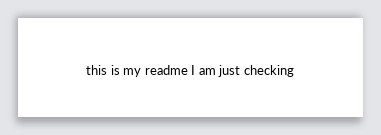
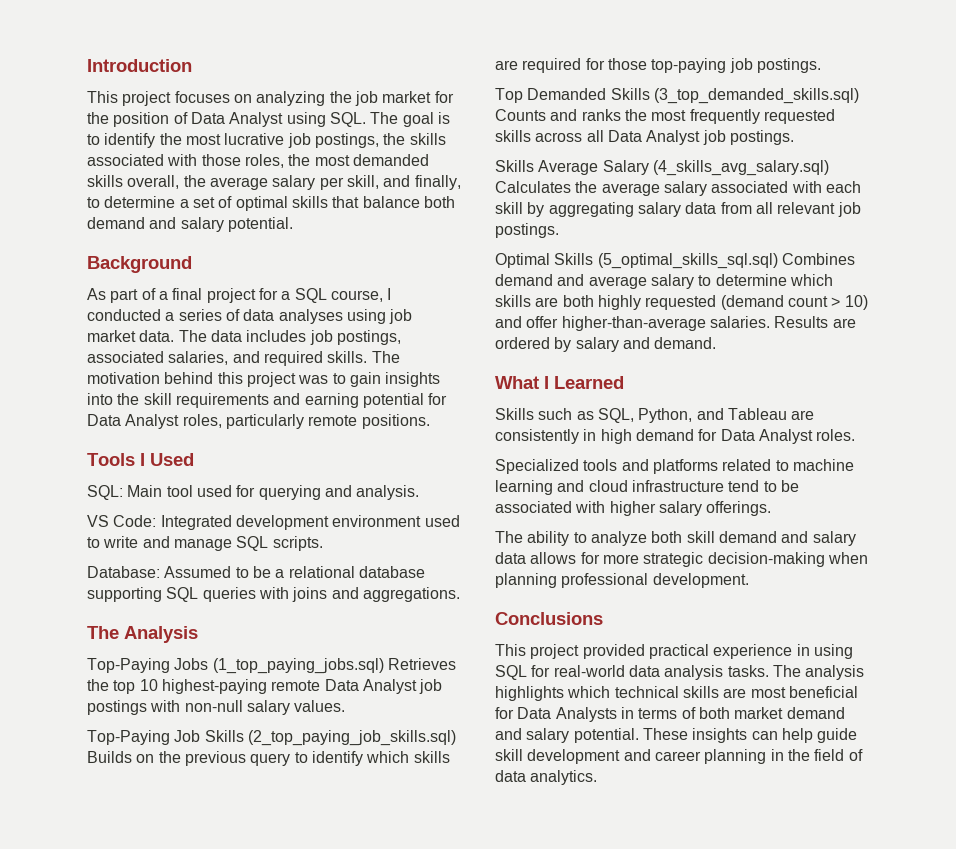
[86,65,294,77] this is my readme I am just checking -> [87,59,192,72] [87,91,454,106] [87,112,450,127] [87,133,446,148] [87,154,429,168] [87,175,461,190] [87,196,455,211] [87,217,293,232] [87,256,192,273] [87,288,392,303] [87,309,413,324] [87,330,401,345] [87,351,400,366] [87,372,441,387] [87,393,448,408] [87,414,430,429] [87,453,194,466] [87,485,420,500] [87,515,460,530] [87,536,323,551] [87,566,425,578] [87,587,460,602] [87,626,198,643] [87,658,456,674] [87,679,443,694] [87,700,346,715] [87,730,456,746] [87,751,450,766] [495,58,821,73] [495,88,859,104] [495,109,835,124] [495,130,794,145] [495,160,829,176] [495,181,861,196] [495,202,861,217] [495,223,559,238] [495,253,855,269] [495,274,833,289] [495,295,868,310] [495,316,856,331] [495,337,717,352] [495,376,624,389] [495,408,815,423] [495,429,856,444] [495,459,854,474] [495,480,799,495] [495,501,772,516] [495,531,856,546] [495,552,868,567] [495,573,749,588] [495,612,603,625] [495,644,853,659] [495,665,865,680] [495,686,858,701] [495,707,845,722] [495,728,858,743] [495,749,863,764] [495,770,598,785] Introduction // This project focuses on analyzing the job market for the position of Data Analyst using SQL. The goal is to identify the most lucrative job postings, the skills associated with those roles, the most demanded skills overall, the average salary per skill, and finally, to determine a set of optimal skills that balance both demand and salary potential. // Background // As part of a final project for a SQL course, I conducted a series of data analyses using job market data. The data includes job postings, associated salaries, and required skills. The motivation behind this project was to gain insights into the skill requirements and earning potential for Data Analyst roles, particularly remote positions. // Tools I Used // SQL: Main tool used for querying and analysis. // VS Code: Integrated development environment used to write and manage SQL scripts. // Database: Assumed to be a relational database supporting SQL queries with joins and aggregations. // The Analysis // Top-Paying Jobs (1_top_paying_jobs.sql) Retrieves the top 10 highest-paying remote Data Analyst job postings with non-null salary values. // Top-Paying Job Skills (2_top_paying_job_skills.sql) Builds on the previous query to identify which skills are required for those top-paying job postings. // Top Demanded Skills (3_top_demanded_skills.sql) Counts and ranks the most frequently requested skills across all Data Analyst job postings. // Skills Average Salary (4_skills_avg_salary.sql) Calculates the average salary associated with each skill by aggregating salary data from all relevant job postings. // Optimal Skills (5_optimal_skills_sql.sql) Combines demand and average salary to determine which skills are both highly requested (demand count > 10) and offer higher-than-average salaries. Results are ordered by salary and demand. // What I Learned // Skills such as SQL, Python, and Tableau are consistently in high demand for Data Analyst roles. // Specialized tools and platforms related to machine learning and cloud infrastructure tend to be associated with higher salary offerings. // The ability to analyze both skill demand and salary data allows for more strategic decision-making when planning professional development. // Conclusions // This project provided practical experience in using SQL for real-world data analysis tasks. The analysis highlights which technical skills are most beneficial for Data Analysts in terms of both market demand and salary potential. These insights can help guide skill development and career planning in the field of data analytics.

